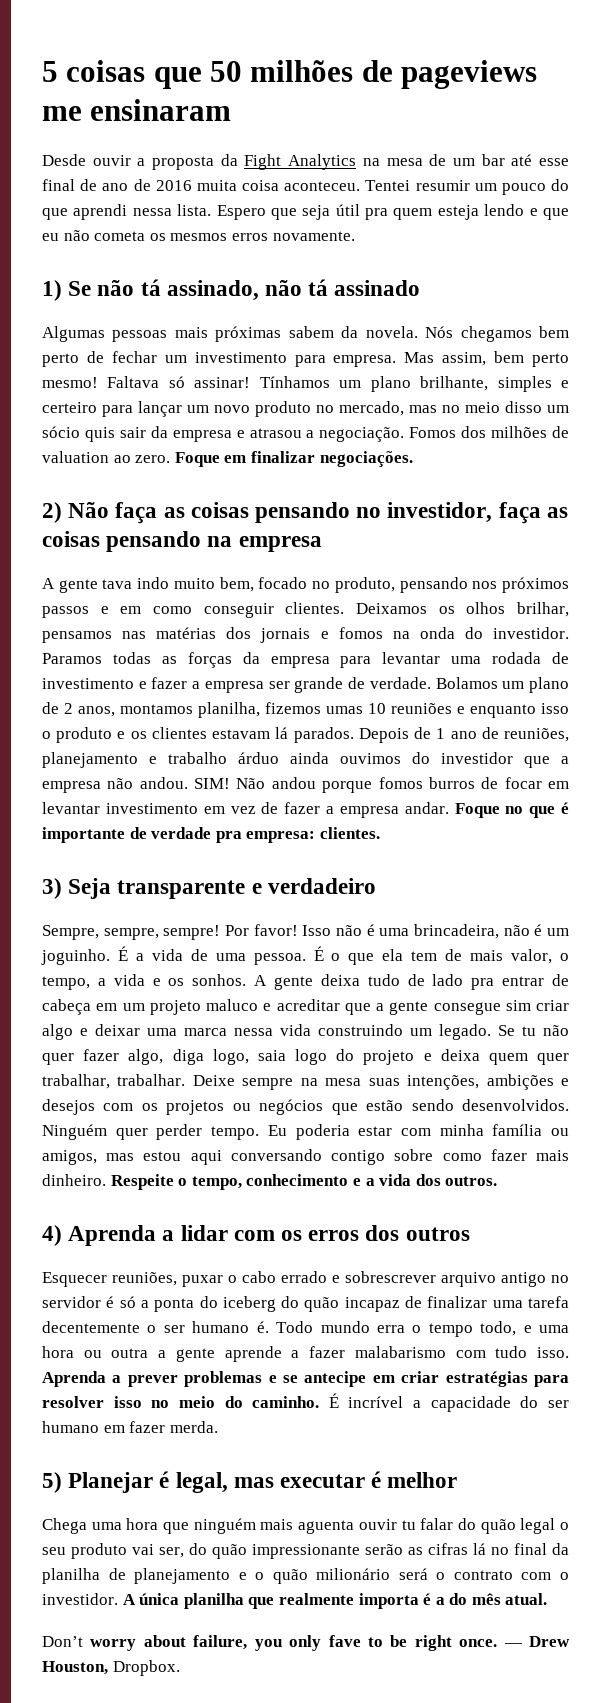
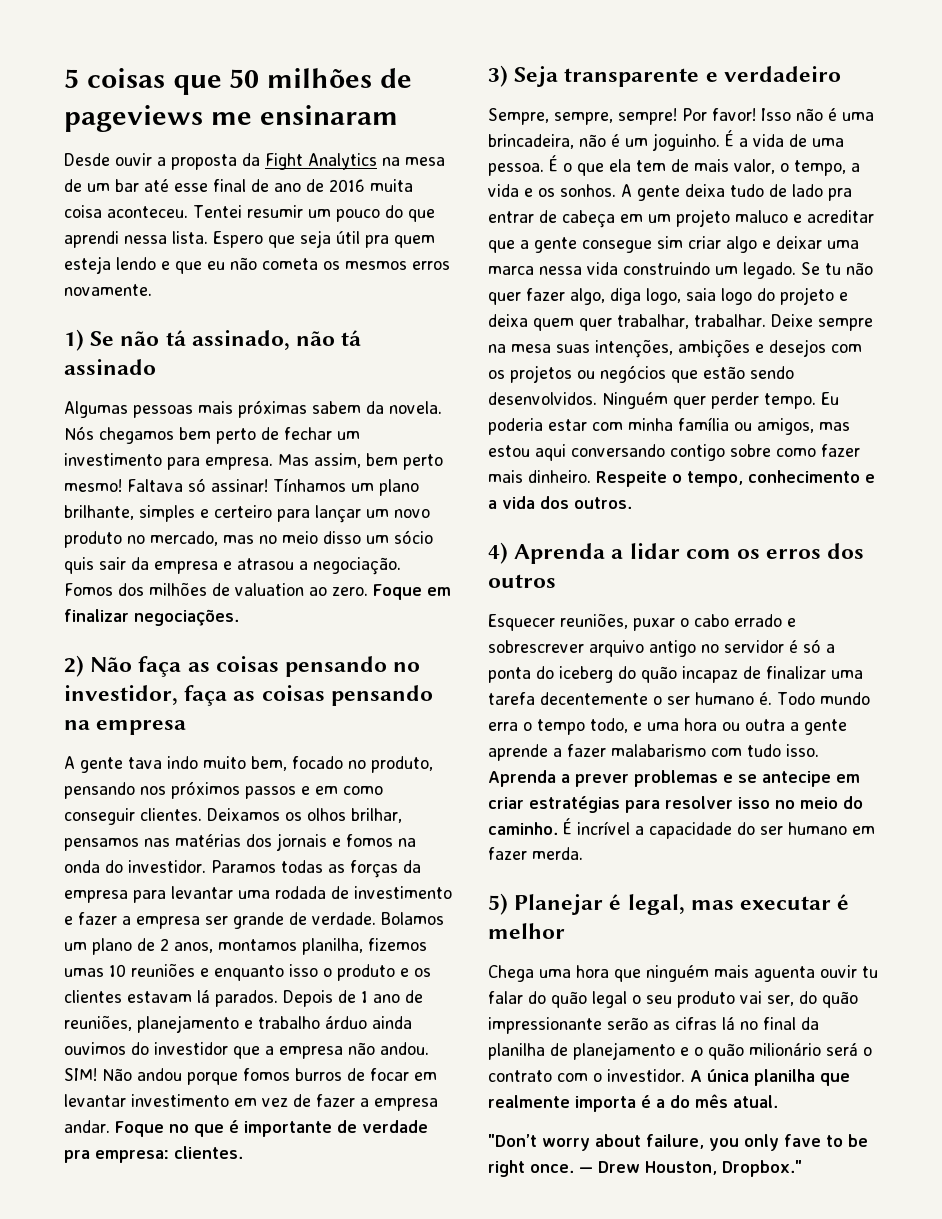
[42,1636,83,1647] Don’t -> [488,1134,537,1147] "Don’t
[112,1660,180,1676] Dropbox. -> [722,1160,802,1177] Dropbox."

